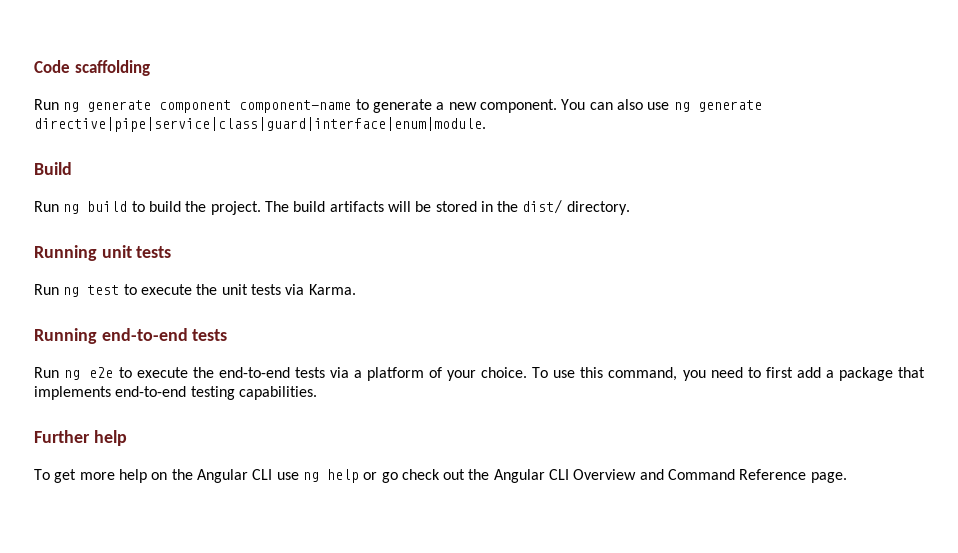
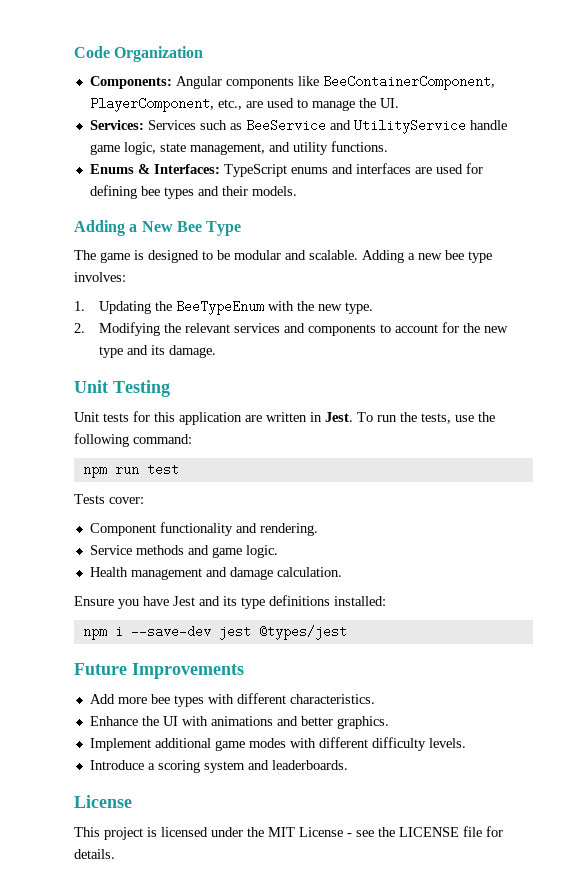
[74,60,150,76] [34,99,762,113] [34,117,486,132] [34,162,72,175] [34,199,630,215] [34,245,172,261] [34,284,356,297] [34,328,228,344] [34,367,925,381] [34,386,317,400] [34,430,127,446] [34,469,847,483] scaffolding // Run ng generate component component-name to generate a new component. You can also use ng generate directive|pipe|service|class|guard|interface|enum|module. // Build // Run ng build to build the project. The build artifacts will be stored in the dist/ directory. // Running unit tests // Run ng test to execute the unit tests via Karma. // Running end-to-end tests // Run ng e2e to execute the end-to-end tests via a platform of your choice. To use this command, you need to first add a package that implements end-to-end testing capabilities. // Further help // To get more help on the Angular CLI use ng help or go check out the Angular CLI Overview and Command Reference page. -> [114,46,204,62] [89,75,495,90] [89,97,399,112] [89,119,507,134] [89,141,388,155] [89,163,483,177] [89,185,297,199] [74,220,242,236] [74,250,492,263] [74,272,126,282] [74,300,373,315] [74,322,508,336] [98,345,216,358] [74,380,170,397] [74,411,495,425] [74,433,192,447] [82,463,179,478] [74,494,144,504] [89,522,318,536] [89,545,278,558] [89,567,342,580] [74,595,386,609] [82,625,347,640] [74,663,244,679] [89,693,375,707] [89,716,389,729] [89,737,466,751] [89,760,348,773] [74,795,132,808] [74,826,503,840] [74,849,115,859] Organization // Components: Angular components like BeeContainerComponent, PlayerComponent, etc., are used to manage the UI. // Services: Services such as BeeService and UtilityService handle game logic, state management, and utility functions. // Enums & Interfaces: TypeScript enums and interfaces are used for defining bee types and their models. // Adding a New Bee Type // The game is designed to be modular and scalable. Adding a new bee type involves: // 1. Updating the BeeTypeEnum with the new type. // 2. Modifying the relevant services and components to account for the new type and its damage. // Unit Testing // Unit tests for this application are written in Jest. To run the tests, use the following command: // npm run test // Tests cover: // Component functionality and rendering. // Service methods and game logic. // Health management and damage calculation. // Ensure you have Jest and its type definitions installed: // npm i --save-dev jest @types/jest // Future Improvements // Add more bee types with different characteristics. // Enhance the UI with animations and better graphics. // Implement additional game modes with different difficulty levels. // Introduce a scoring system and leaderboards. // License // This project is licensed under the MIT License - see the LICENSE file for details.

